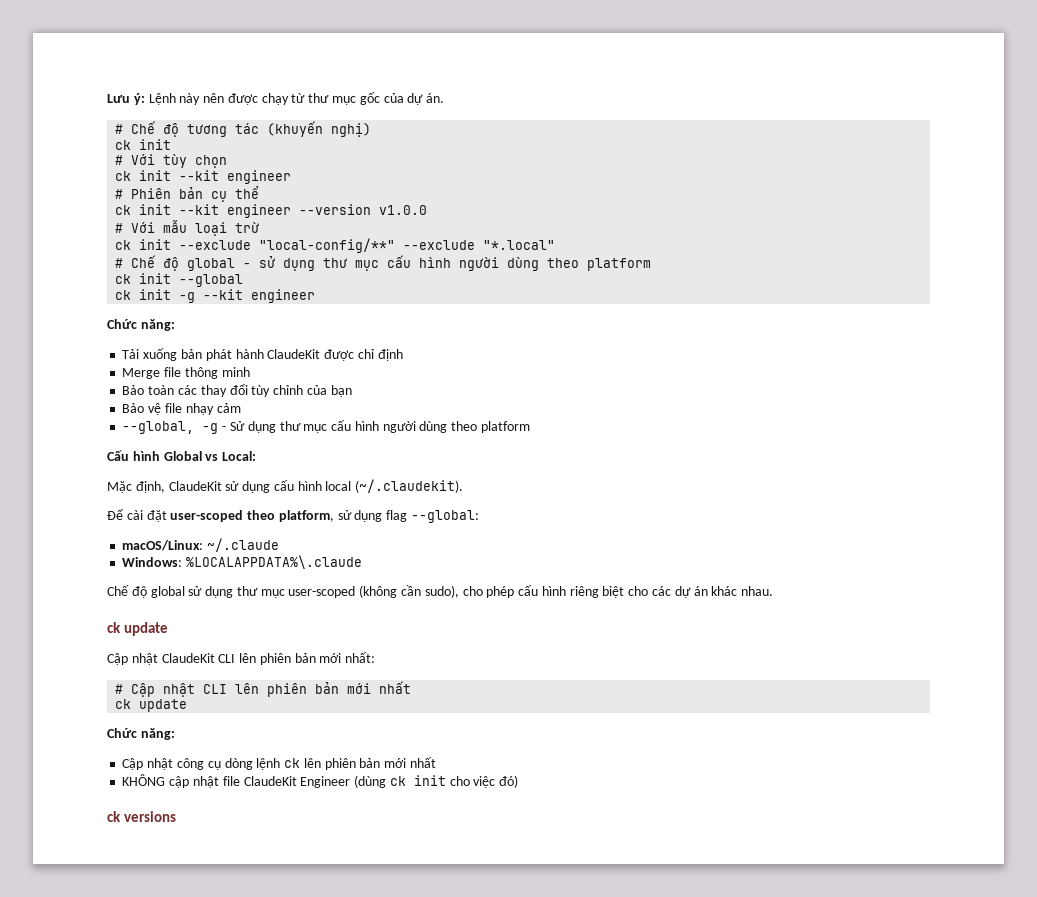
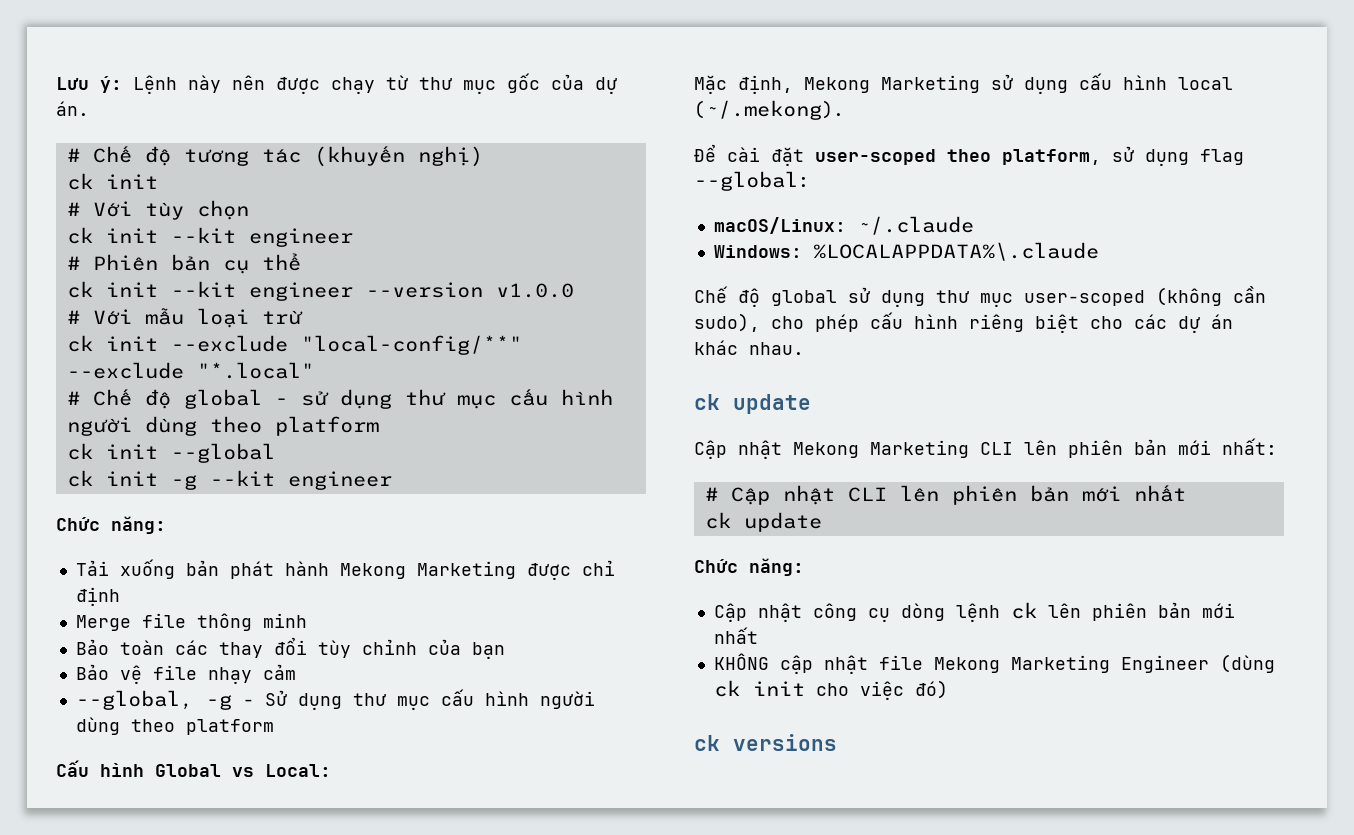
[267,349,321,359] ClaudeKit -> [339,561,516,579] Mekong Marketing
[168,481,222,491] ClaudeKit -> [804,75,980,93] Mekong Marketing
[355,479,464,493] (~/.claudekit). -> [694,100,844,120] (~/.mekong).
[161,653,215,663] ClaudeKit -> [793,440,969,458] Mekong Marketing
[243,776,297,786] ClaudeKit -> [933,655,1110,673] Mekong Marketing

